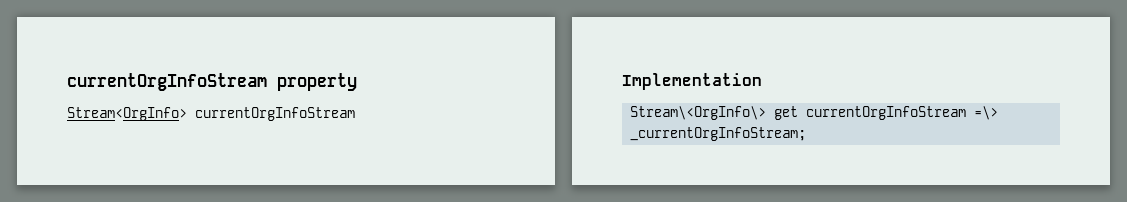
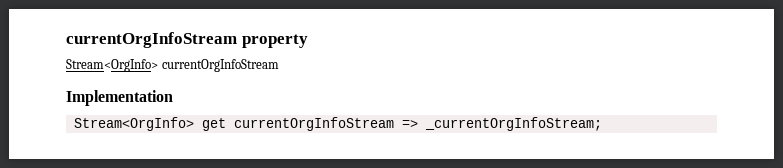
[630,106,767,120] Stream\<OrgInfo\> -> [73,117,194,131] Stream<OrgInfo>
[974,106,999,120] =\> -> [401,120,418,128] =>

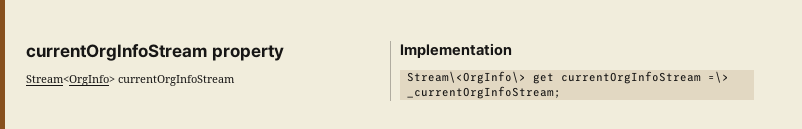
[73,117,194,131] Stream<OrgInfo> -> [406,71,526,84] Stream\<OrgInfo\>
[401,120,418,128] => -> [707,71,729,83] =\>

